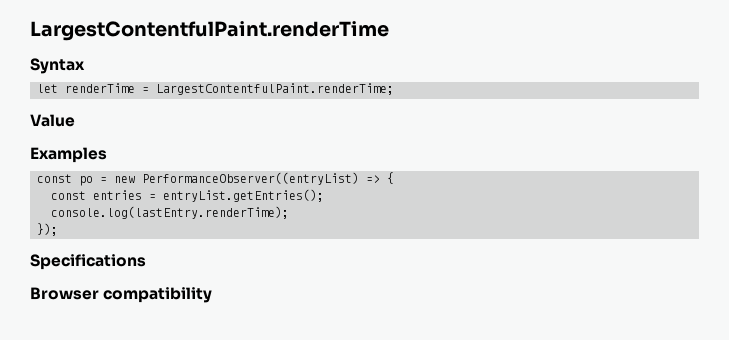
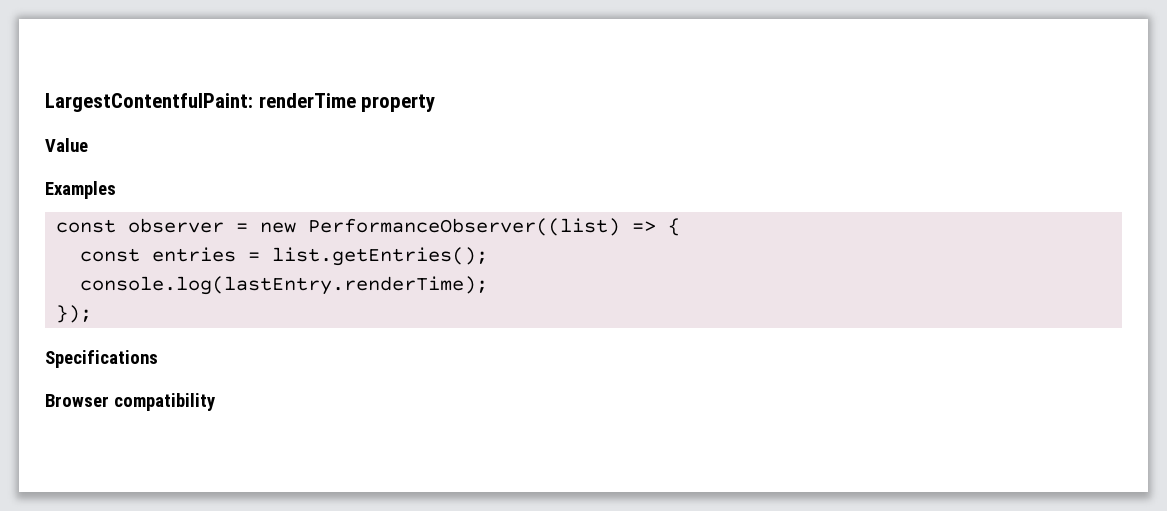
[30,21,389,41] [30,58,85,74] [37,83,395,95] LargestContentfulPaint.renderTime // Syntax // let renderTime = LargestContentfulPaint.renderTime; -> [45,93,436,112] LargestContentfulPaint: renderTime property
[79,176,94,186] po -> [128,218,225,233] observer
[142,172,360,185] PerformanceObserver((entryList) -> [308,218,621,236] PerformanceObserver((list)
[163,189,325,202] entryList.getEntries(); -> [272,247,489,266] list.getEntries();

